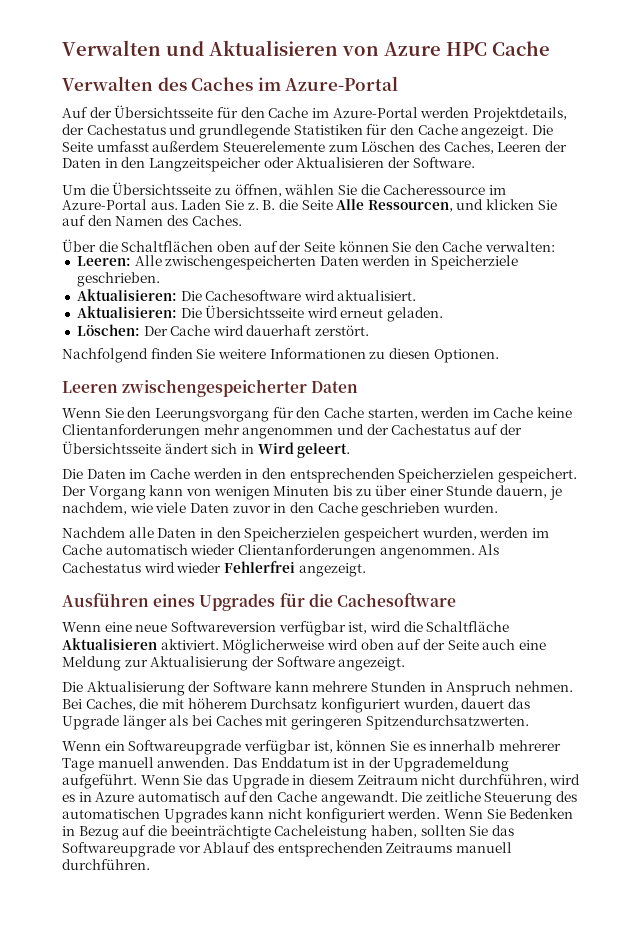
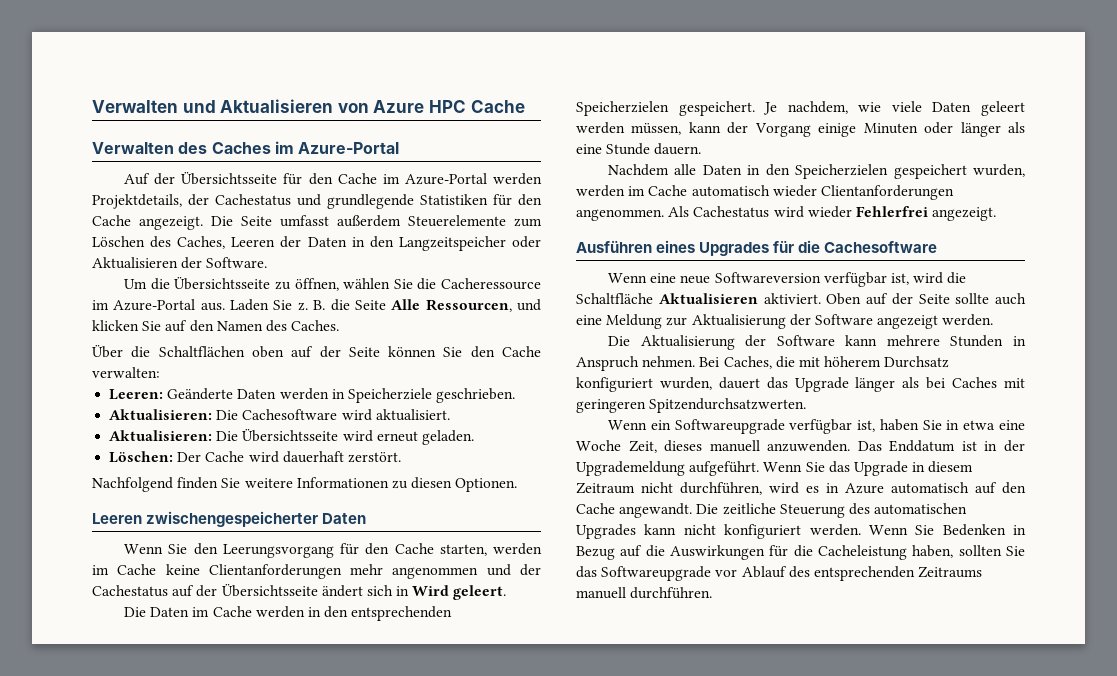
[134,255,317,270] Alle zwischengespeicherten -> [167,388,234,400] Geänderte
[62,485,562,500] [62,502,498,517] Der Vorgang kann von wenigen Minuten bis zu über einer Stunde dauern, je nachdem, wie viele Daten zuvor in den Cache geschrieben wurden. -> [763,101,1025,116] [576,122,1025,137] [576,143,702,155] Je nachdem, wie viele Daten geleert werden müssen, kann der Vorgang einige Minuten oder länger als eine Stunde dauern.
[222,639,479,654] Möglicherweise wird oben auf der Seite -> [826,293,990,305] Oben auf der Seite sollte
[338,657,406,671] angezeigt. -> [877,314,994,329] angezeigt werden.
[336,740,561,751] [62,757,230,772] können Sie es innerhalb mehrerer Tage manuell anwenden. -> [879,419,1025,431] [576,440,851,453] haben Sie in etwa eine Woche Zeit, dieses manuell anzuwenden.
[170,825,271,840] beeinträchtigte -> [670,545,813,560] Auswirkungen für die

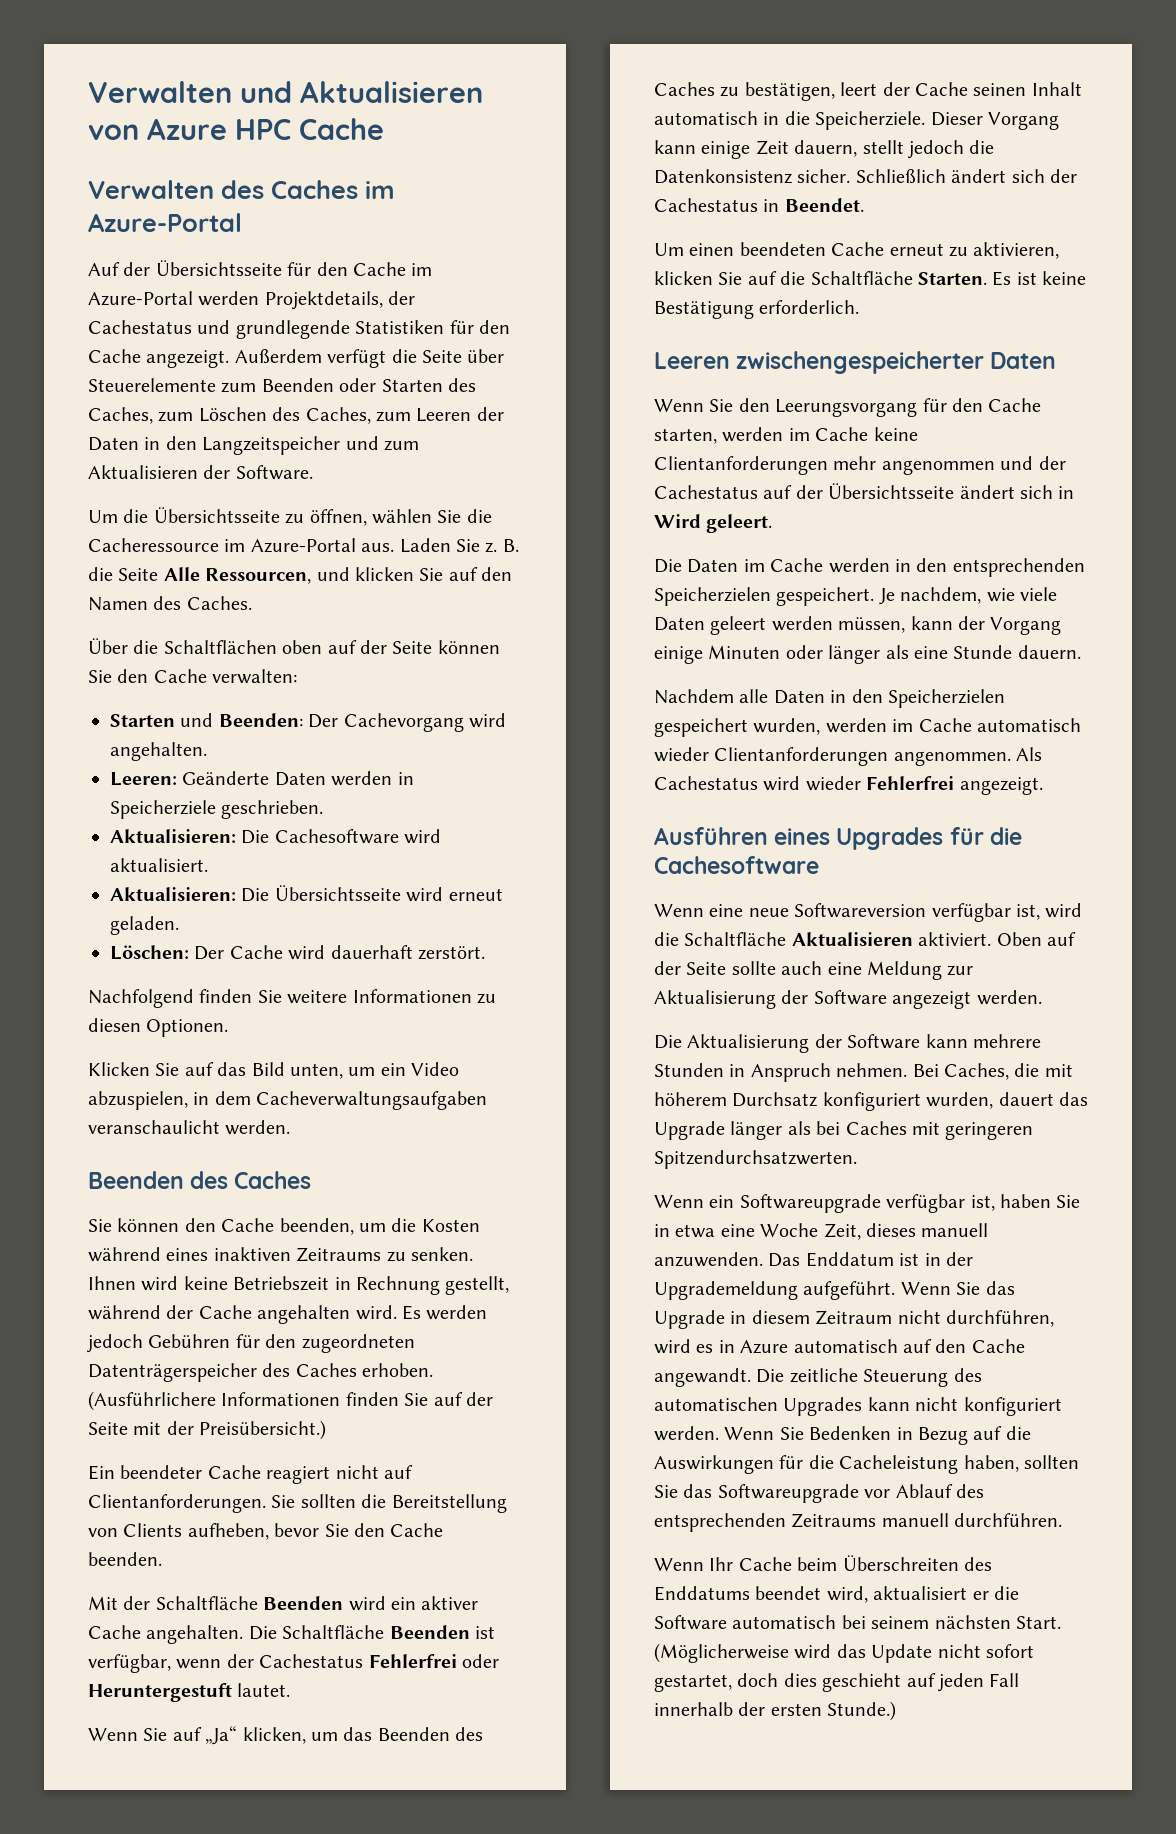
[211,215,506,227] Die Seite umfasst außerdem Steuerelemente -> [234,349,505,368] [88,378,476,393] [88,407,153,424] Außerdem verfügt die Seite über Steuerelemente zum Beenden oder Starten des Caches,
(226, 242) none -> [376,411,411,422] zum
[511,236,541,248] oder -> [345,436,419,451] und zum
(160, 372) none -> [110,713,506,732] [110,742,207,761] // Starten und Beenden: Der Cachevorgang wird angehalten.
(518, 485) none -> [88,1062,460,1079] [88,1091,488,1110] [88,1120,291,1135] [88,1171,312,1189] [88,1218,480,1235] [88,1247,473,1262] [88,1276,510,1295] [88,1305,488,1324] [87,1334,415,1353] [88,1363,434,1382] [88,1391,493,1411] [88,1420,327,1440] [88,1465,413,1484] [88,1494,507,1513] [88,1523,444,1540] [88,1552,162,1566] [88,1596,479,1611] [88,1625,495,1644] [88,1654,499,1673] [88,1683,291,1702] [88,1726,484,1745] [654,82,1082,101] [654,111,1059,130] [654,140,995,159] [654,169,1077,184] [654,198,864,212] [654,242,1060,259] [654,271,1087,286] [654,300,860,319] // Klicken Sie auf das Bild unten, um ein Video abzuspielen, in dem Cacheverwaltungsaufgaben veranschaulicht werden. // Beenden des Caches // Sie können den Cache beenden, um die Kosten während eines inaktiven Zeitraums zu senken. Ihnen wird keine Betriebszeit in Rechnung gestellt, während der Cache angehalten wird. Es werden jedoch Gebühren für den zugeordneten Datenträgerspeicher des Caches erhoben. (Ausführlichere Informationen finden Sie auf der Seite mit der Preisübersicht.) // Ein beendeter Cache reagiert nicht auf Clientanforderungen. Sie sollten die Bereitstellung von Clients aufheben, bevor Sie den Cache beenden. // Mit der Schaltfläche Beenden wird ein aktiver Cache angehalten. Die Schaltfläche Beenden ist verfügbar, wenn der Cachestatus Fehlerfrei oder Heruntergestuft lautet. // Wenn Sie auf „Ja“ klicken, um das Beenden des Caches zu bestätigen, leert der Cache seinen Inhalt automatisch in die Speicherziele. Dieser Vorgang kann einige Zeit dauern, stellt jedoch die Datenkonsistenz sicher. Schließlich ändert sich der Cachestatus in Beendet. // Um einen beendeten Cache erneut zu aktivieren, klicken Sie auf die Schaltfläche Starten. Es ist keine Bestätigung erforderlich.
(713, 593) none -> [654,1555,992,1571] [654,1586,1019,1603] [654,1615,1061,1630] [654,1643,1034,1663] [654,1673,1020,1692] [654,1701,897,1721] // Wenn Ihr Cache beim Überschreiten des Enddatums beendet wird, aktualisiert er die Software automatisch bei seinem nächsten Start. (Möglicherweise wird das Update nicht sofort gestartet, doch dies geschieht auf jeden Fall innerhalb der ersten Stunde.)

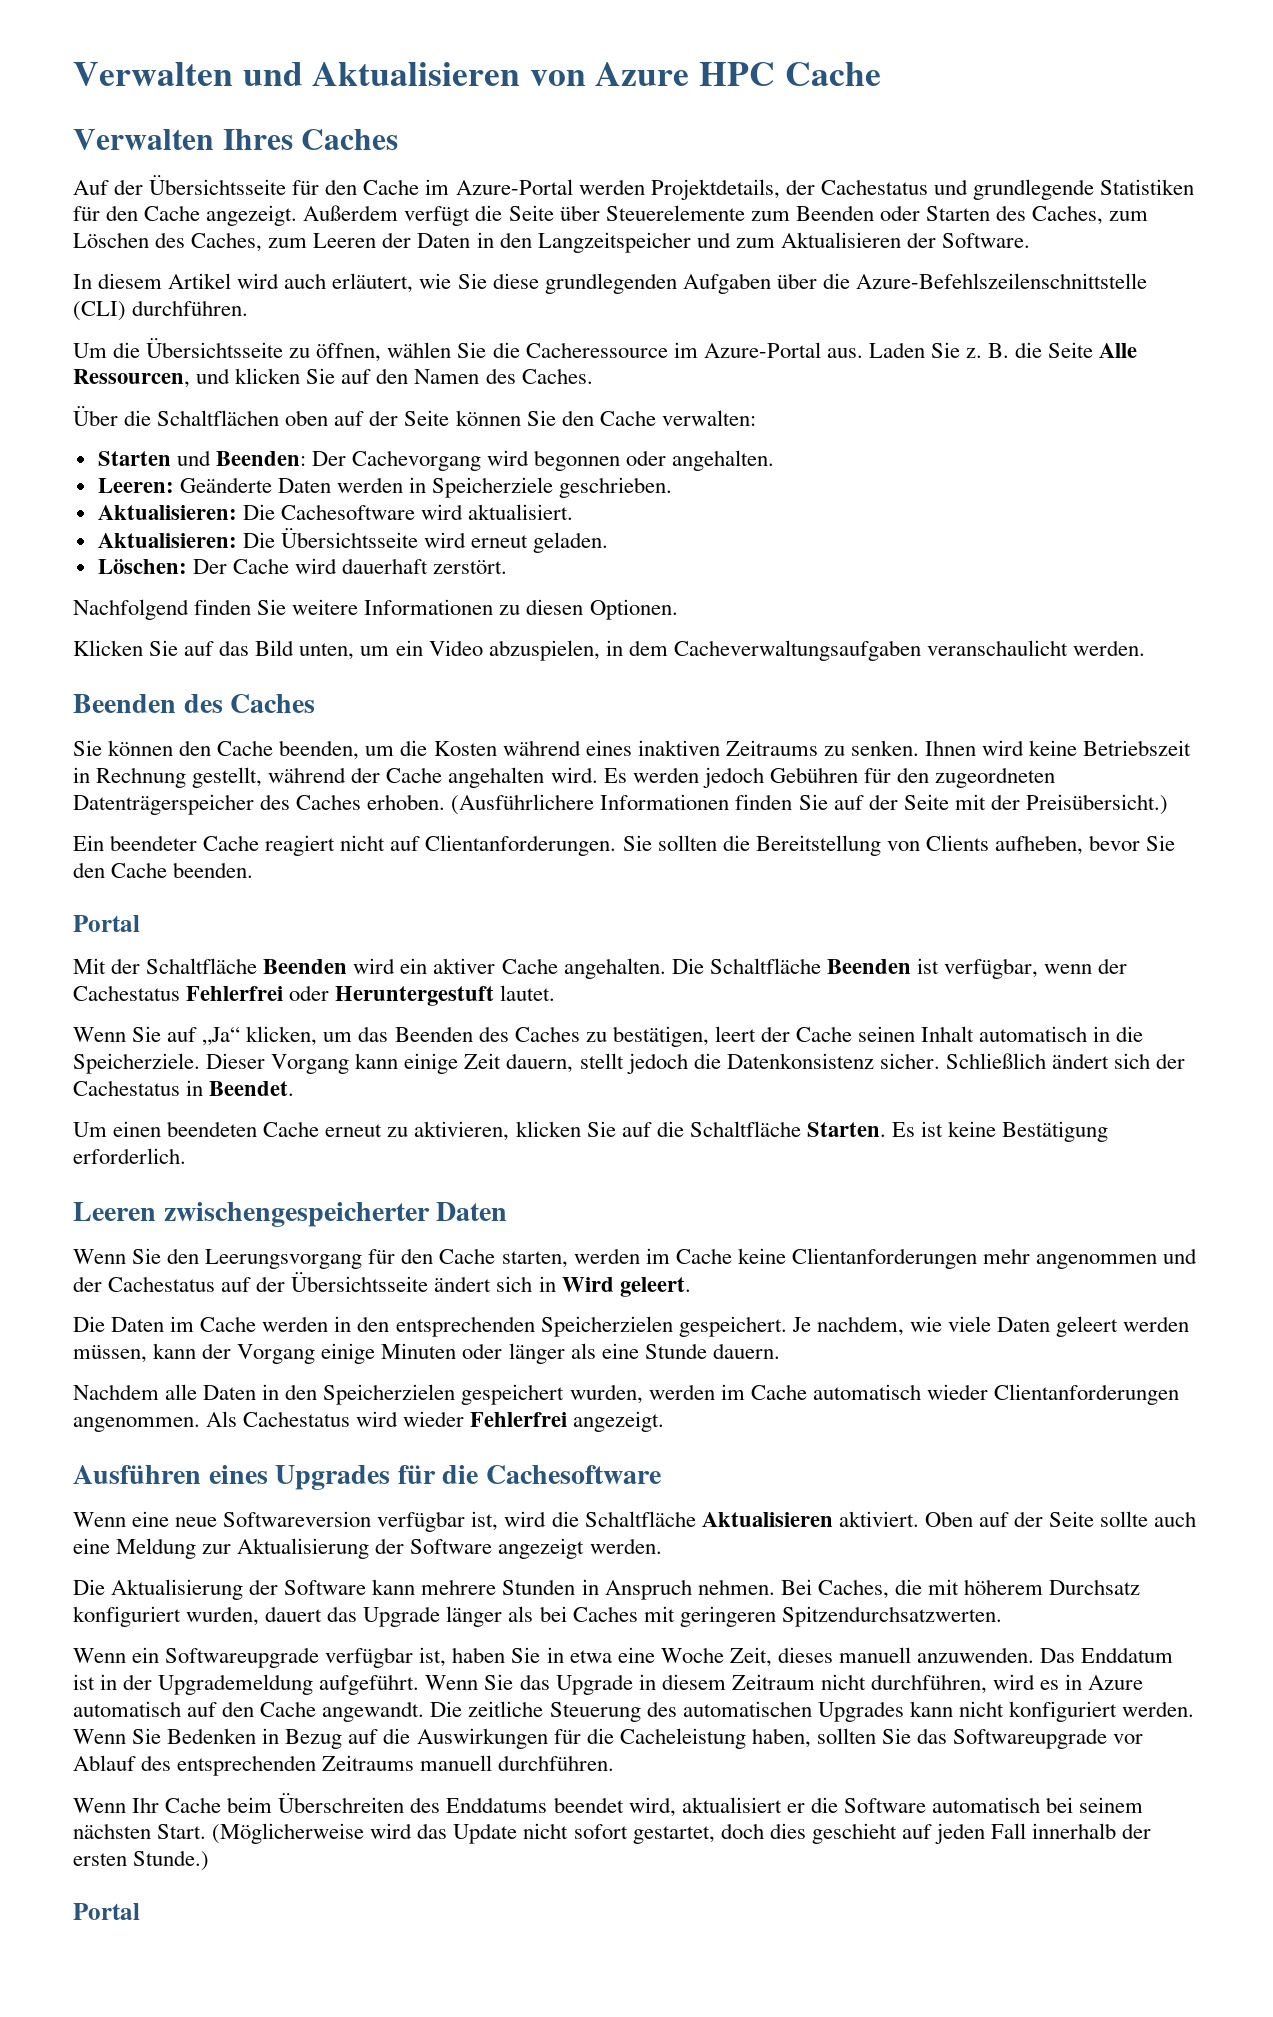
[221,180,395,199] [88,213,242,232] des Caches im Azure-Portal -> [222,129,399,150] Ihres Caches
(313, 472) none -> [73,273,1147,294] [73,300,249,321] // In diesem Artikel wird auch erläutert, wie Sie diese grundlegenden Aufgaben über die Azure-Befehlszeilenschnittstelle (CLI) durchführen.
(506, 720) none -> [534,450,667,471] begonnen oder
(162, 1559) none -> [73,915,140,932] // Portal
(897, 1711) none -> [73,1903,140,1920] // Portal

